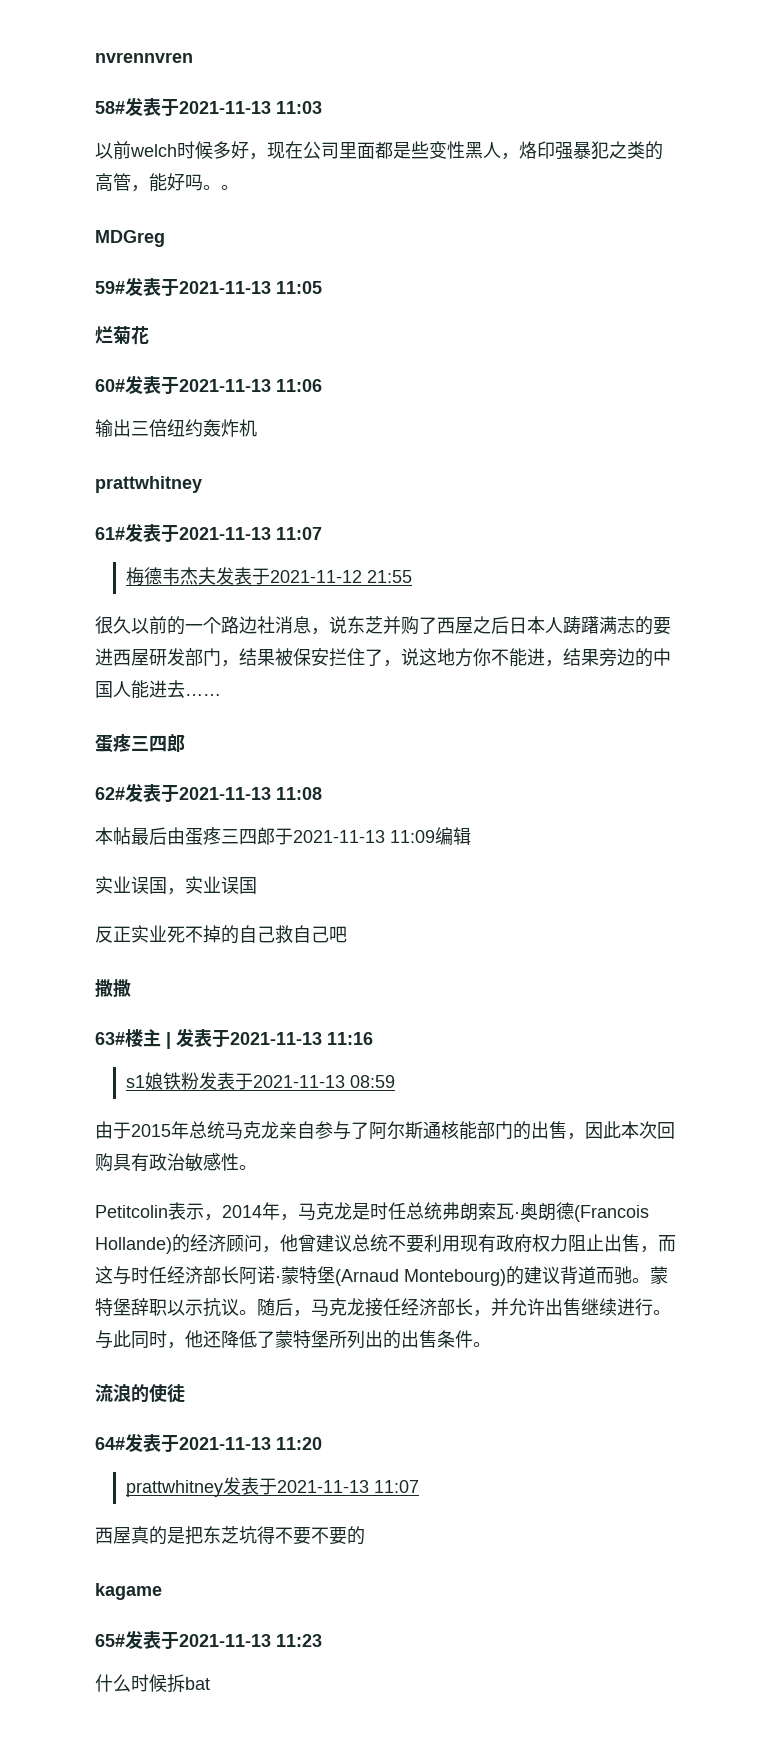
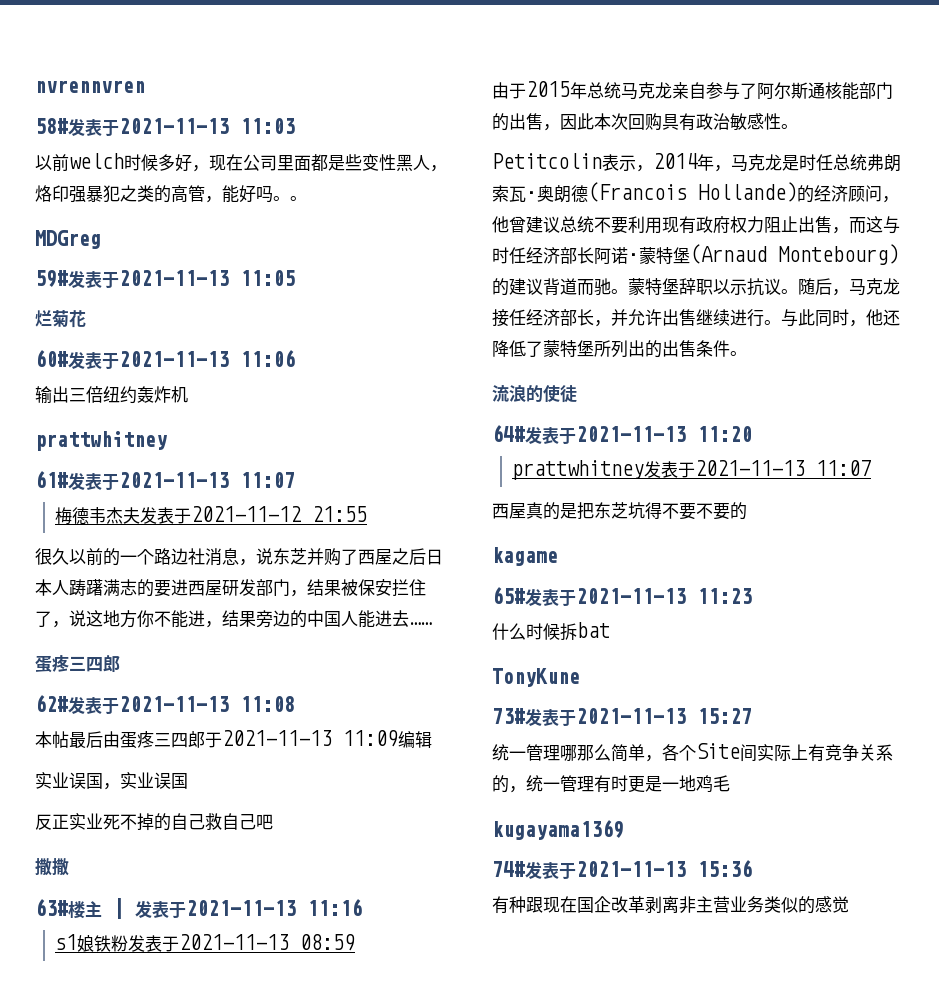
(210, 1683) none -> [492,668,580,687] [492,708,752,726] [492,743,893,762] [492,775,730,793] [492,820,624,840] [492,860,752,879] [492,896,849,914] // TonyKune // 73#发表于2021-11-13 15:27 // 统一管理哪那么简单，各个Site间实际上有竞争关系的，统一管理有时更是一地鸡毛 // kugayama1369 // 74#发表于2021-11-13 15:36 // 有种跟现在国企改革剥离非主营业务类似的感觉

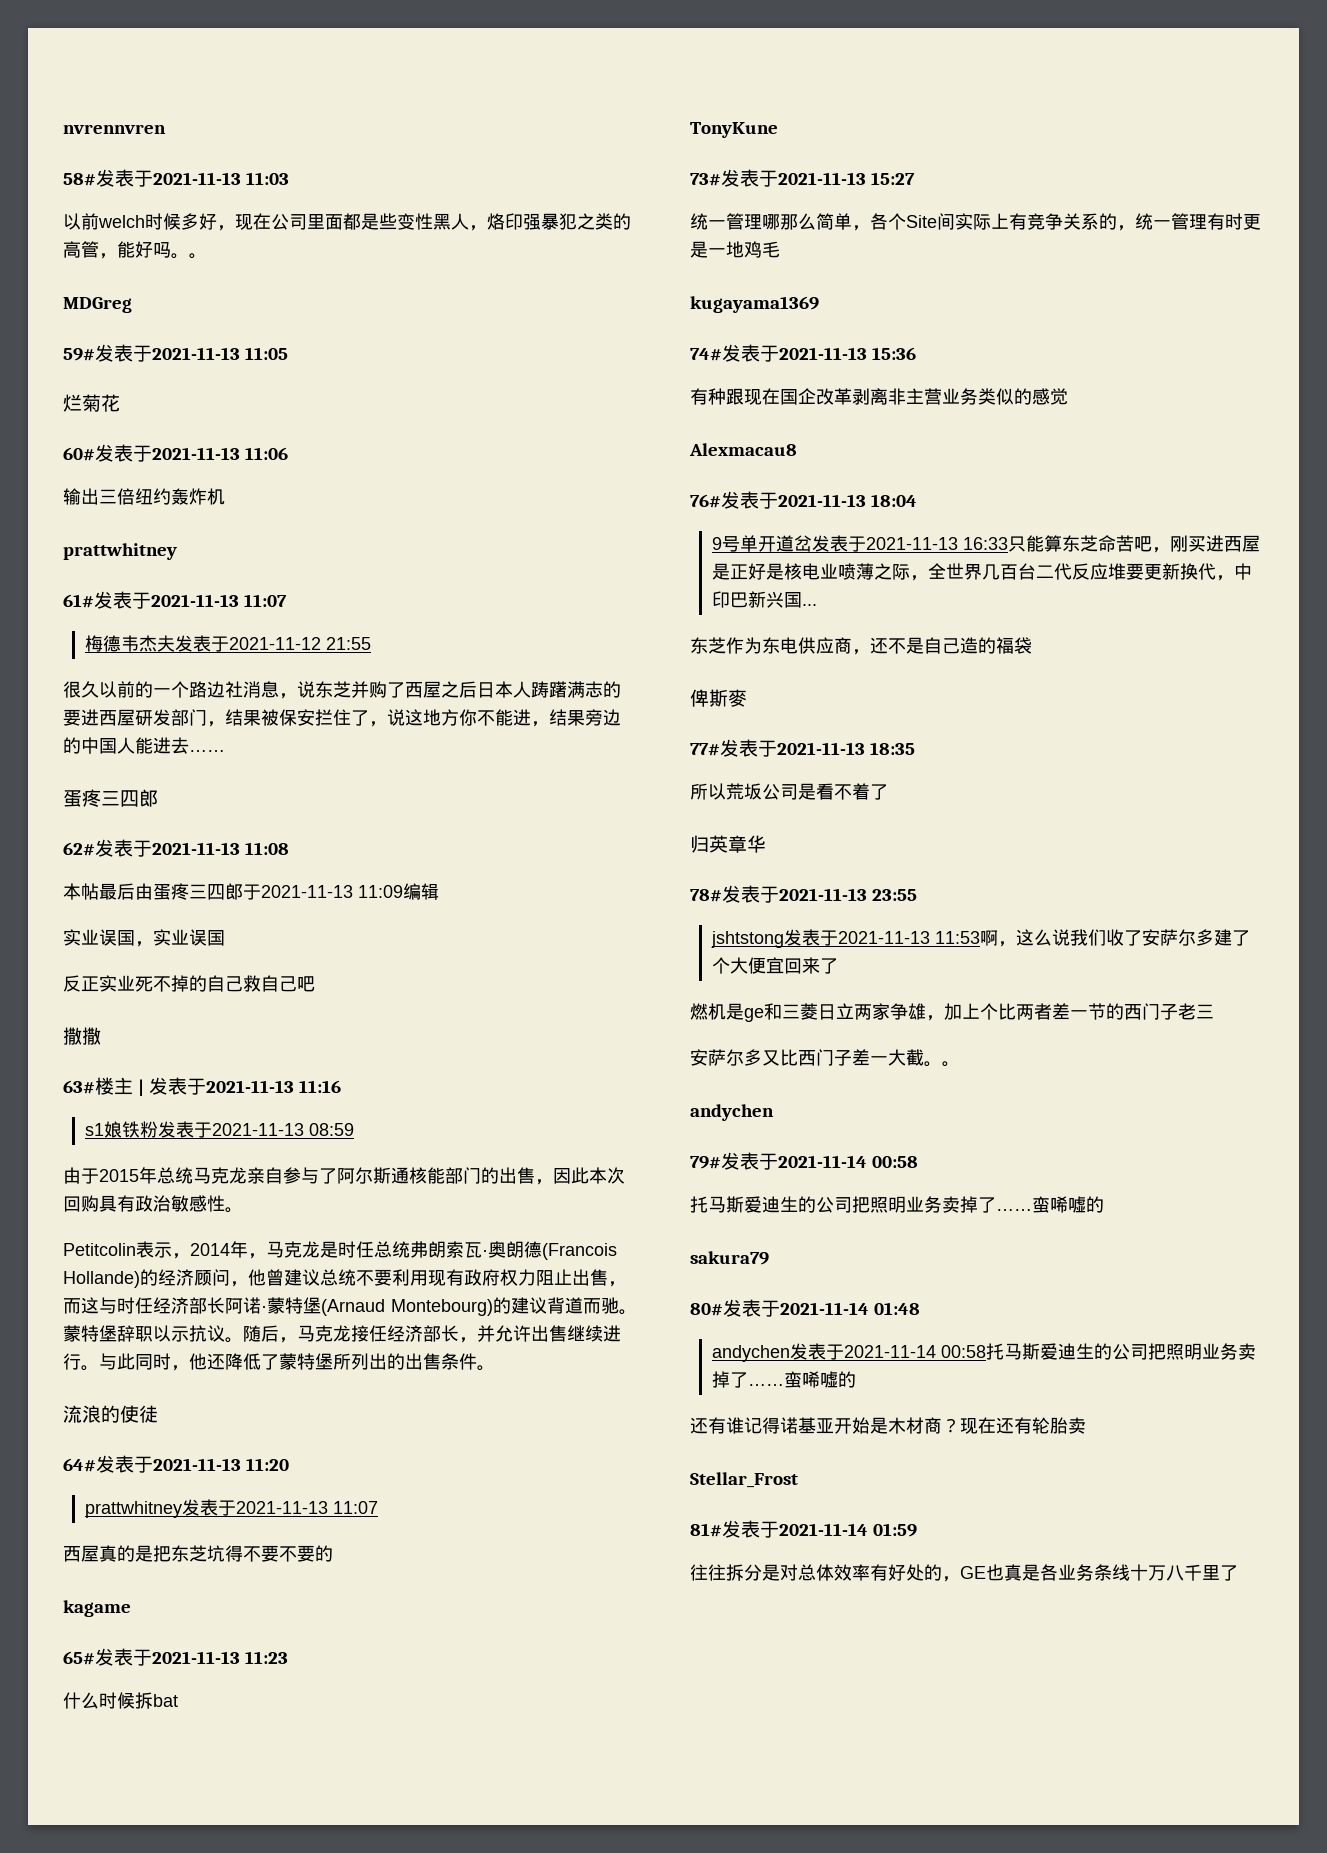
(849, 904) none -> [689,443,797,456] [690,491,917,509] [711,535,1260,553] [711,563,1252,581] [711,591,817,608] [690,637,1032,655] [690,689,747,707] [690,739,915,757] [690,783,888,800] [690,835,766,853] [690,885,917,903] [710,929,1250,948] [711,957,838,974] [690,1003,1214,1022] [690,1049,960,1067] [690,1104,774,1121] [690,1152,918,1170] [690,1196,1104,1213] [690,1251,769,1265] [690,1299,920,1317] [711,1343,1256,1362] [711,1371,856,1388] [690,1417,1086,1434] [690,1472,798,1488] [690,1520,917,1538] [690,1564,1238,1582] // Alexmacau8 // 76#发表于2021-11-13 18:04 // 9号单开道岔发表于2021-11-13 16:33只能算东芝命苦吧，刚买进西屋是正好是核电业喷薄之际，全世界几百台二代反应堆要更新换代，中印巴新兴国... // 东芝作为东电供应商，还不是自己造的福袋 // 俾斯麥 // 77#发表于2021-11-13 18:35 // 所以荒坂公司是看不着了 // 归英章华 // 78#发表于2021-11-13 23:55 // jshtstong发表于2021-11-13 11:53啊，这么说我们收了安萨尔多建了个大便宜回来了 // 燃机是ge和三菱日立两家争雄，加上个比两者差一节的西门子老三 // 安萨尔多又比西门子差一大截。。 // andychen // 79#发表于2021-11-14 00:58 // 托马斯爱迪生的公司把照明业务卖掉了……蛮唏嘘的 // sakura79 // 80#发表于2021-11-14 01:48 // andychen发表于2021-11-14 00:58托马斯爱迪生的公司把照明业务卖掉了……蛮唏嘘的 // 还有谁记得诺基亚开始是木材商？现在还有轮胎卖 // Stellar_Frost // 81#发表于2021-11-14 01:59 // 往往拆分是对总体效率有好处的，GE也真是各业务条线十万八千里了

